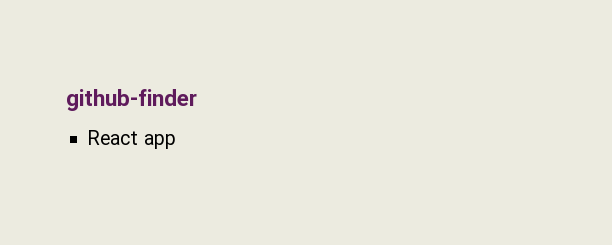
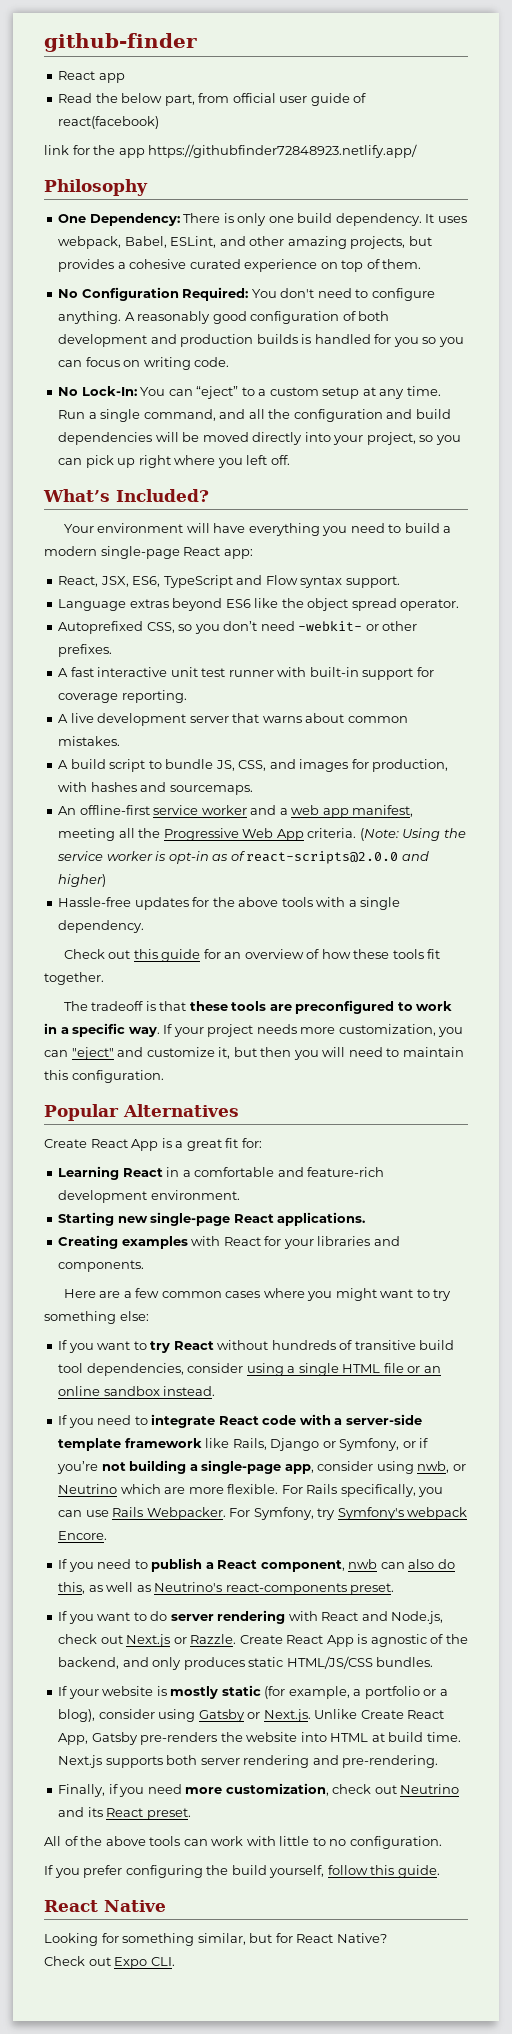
(176, 141) none -> [58,93,367,106] [58,116,160,129] [44,144,418,158] [44,179,148,196] [58,213,467,226] [58,236,432,249] [58,259,422,272] [58,287,435,301] [58,311,390,324] [58,334,464,347] [58,357,230,370] [58,386,441,399] [58,409,451,422] [58,432,461,445] [58,455,290,468] [43,489,209,502] [63,523,452,536] [44,546,253,559] [58,575,400,588] [58,598,460,611] [58,621,418,634] [58,644,113,657] [58,667,434,680] [58,690,187,703] [58,713,408,726] [58,736,121,746] [58,759,449,772] [58,782,253,795] [58,805,414,818] [58,828,466,841] [57,851,429,864] [58,874,107,887] [58,897,401,910] [58,920,145,933] [63,949,441,962] [44,972,104,985] [63,1000,453,1014] [44,1023,464,1037] [44,1047,464,1060] [44,1070,164,1083] [44,1104,239,1121] [44,1138,262,1151] [58,1166,385,1180] [58,1190,240,1203] [58,1212,366,1226] [58,1235,400,1249] [58,1260,145,1272] [63,1288,452,1301] [44,1311,149,1324] [58,1340,455,1353] [58,1363,441,1376] [58,1386,216,1396] [58,1414,422,1428] [58,1438,429,1451] [57,1460,466,1474] [58,1484,444,1497] [58,1507,468,1520] [58,1531,108,1540] [58,1558,455,1572] [58,1582,395,1595] [58,1610,444,1624] [58,1634,468,1647] [58,1656,434,1670] [58,1685,448,1699] [58,1709,445,1722] [58,1732,461,1745] [58,1755,439,1768] [58,1783,460,1797] [58,1807,191,1820] [44,1836,442,1849] [44,1865,440,1878] [44,1900,166,1912] [44,1933,387,1946] [44,1956,175,1969] // Read the below part, from official user guide of react(facebook) // link for the app https://githubfinder72848923.netlify.app/ // Philosophy // One Dependency: There is only one build dependency. It uses webpack, Babel, ESLint, and other amazing projects, but provides a cohesive curated experience on top of them. // No Configuration Required: You don't need to configure anything. A reasonably good configuration of both development and production builds is handled for you so you can focus on writing code. // No Lock-In: You can “eject” to a custom setup at any time. Run a single command, and all the configuration and build dependencies will be moved directly into your project, so you can pick up right where you left off. // What’s Included? // Your environment will have everything you need to build a modern single-page React app: // React, JSX, ES6, TypeScript and Flow syntax support. // Language extras beyond ES6 like the object spread operator. // Autoprefixed CSS, so you don’t need -webkit- or other prefixes. // A fast interactive unit test runner with built-in support for coverage reporting. // A live development server that warns about common mistakes. // A build script to bundle JS, CSS, and images for production, with hashes and sourcemaps. // An offline-first service worker and a web app manifest, meeting all the Progressive Web App criteria. (Note: Using the service worker is opt-in as of react-scripts@2.0.0 and higher) // Hassle-free updates for the above tools with a single dependency. // Check out this guide for an overview of how these tools fit together. // The tradeoff is that these tools are preconfigured to work in a specific way. If your project needs more customization, you can "eject" and customize it, but then you will need to maintain this configuration. // Popular Alternatives // Create React App is a great fit for: // Learning React in a comfortable and feature-rich development environment. // Starting new single-page React applications. // Creating examples with React for your libraries and components. // Here are a few common cases where you might want to try something else: // If you want to try React without hundreds of transitive build tool dependencies, consider using a single HTML file or an online sandbox instead. // If you need to integrate React code with a server-side template framework like Rails, Django or Symfony, or if you’re not building a single-page app, consider using nwb, or Neutrino which are more flexible. For Rails specifically, you can use Rails Webpacker. For Symfony, try Symfony's webpack Encore. // If you need to publish a React component, nwb can also do this, as well as Neutrino's react-components preset. // If you want to do server rendering with React and Node.js, check out Next.js or Razzle. Create React App is agnostic of the backend, and only produces static HTML/JS/CSS bundles. // If your website is mostly static (for example, a portfolio or a blog), consider using Gatsby or Next.js. Unlike Create React App, Gatsby pre-renders the website into HTML at build time. Next.js supports both server rendering and pre-rendering. // Finally, if you need more customization, check out Neutrino and its React preset. // All of the above tools can work with little to no configuration. // If you prefer configuring the build yourself, follow this guide. // React Native // Looking for something similar, but for React Native? // Check out Expo CLI.

